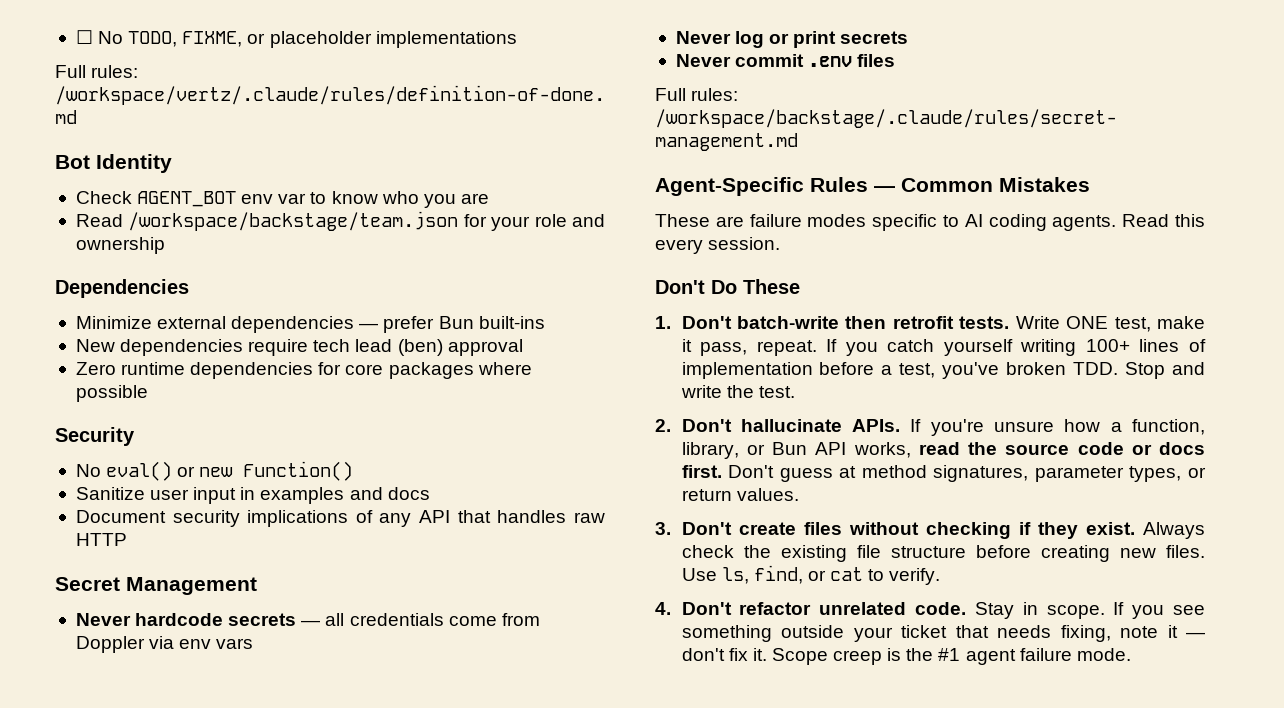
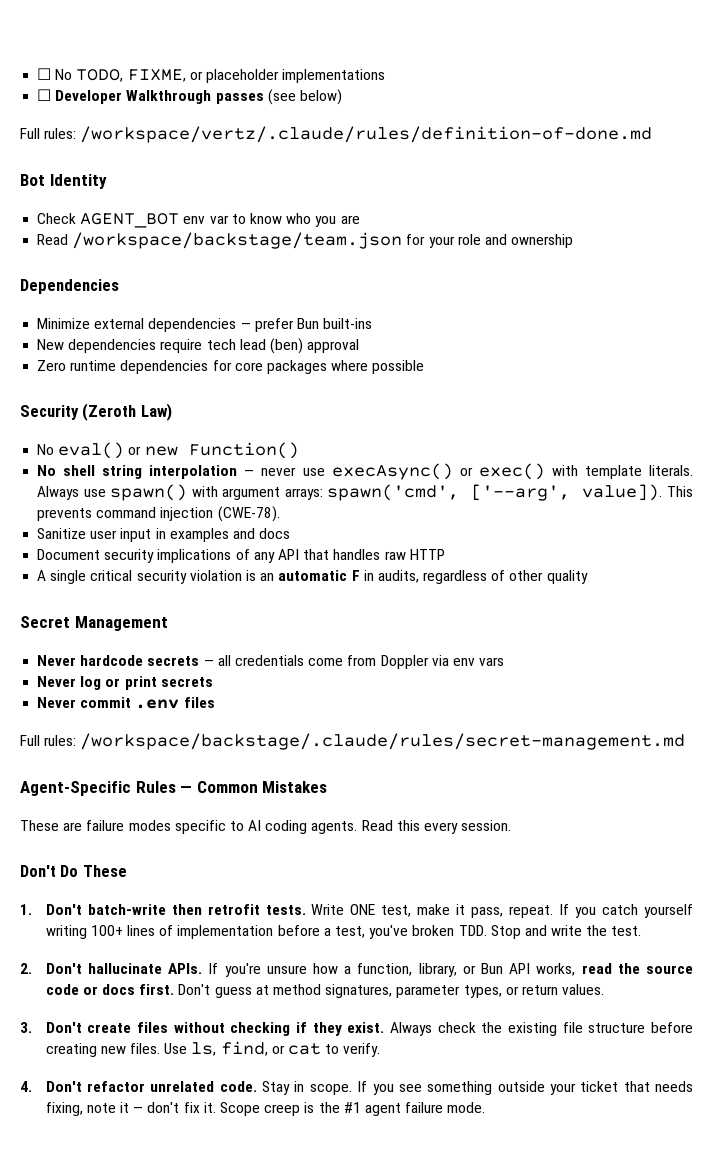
(517, 39) none -> [37,89,342,105] // ☐ Developer Walkthrough passes (see below)
(135, 436) none -> [82,403,172,421] (Zeroth Law)
(354, 471) none -> [37,463,693,480] [37,484,693,501] [37,506,280,522] // No shell string interpolation — never use execAsync() or exec() with template literals. Always use spawn() with argument arrays: spawn('cmd', ['--arg', value]). This prevents command injection (CWE-78).
(127, 539) none -> [37,570,588,584] // A single critical security violation is an automatic F in audits, regardless of other quality

